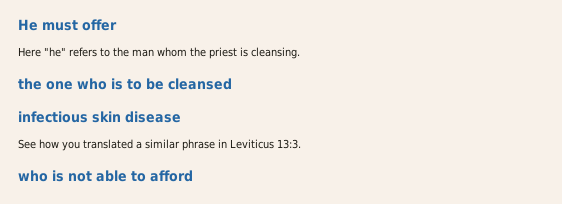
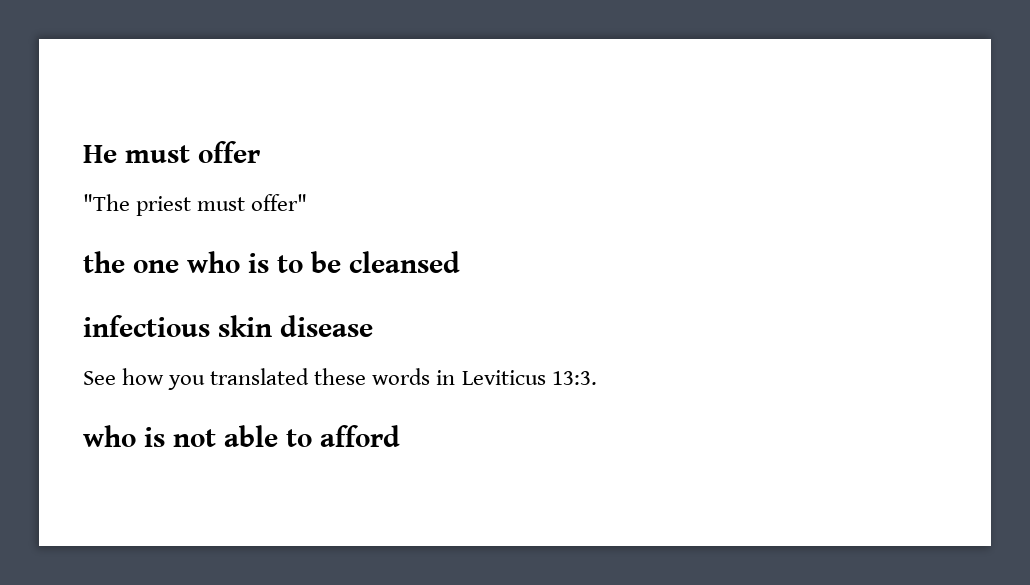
[18,47,300,59] Here "he" refers to the man whom the priest is cleansing. -> [83,194,308,216] "The priest must offer"
[136,139,215,151] a similar phrase -> [314,368,431,385] these words

